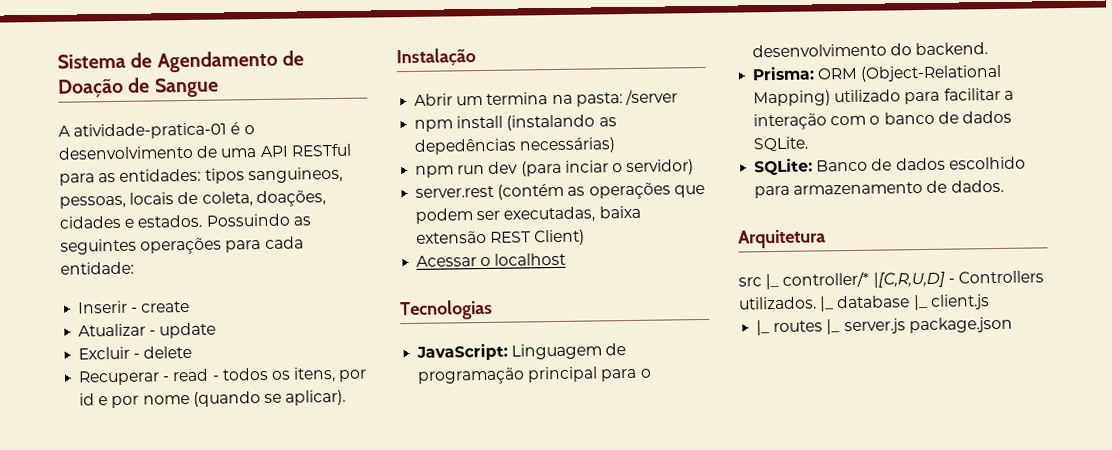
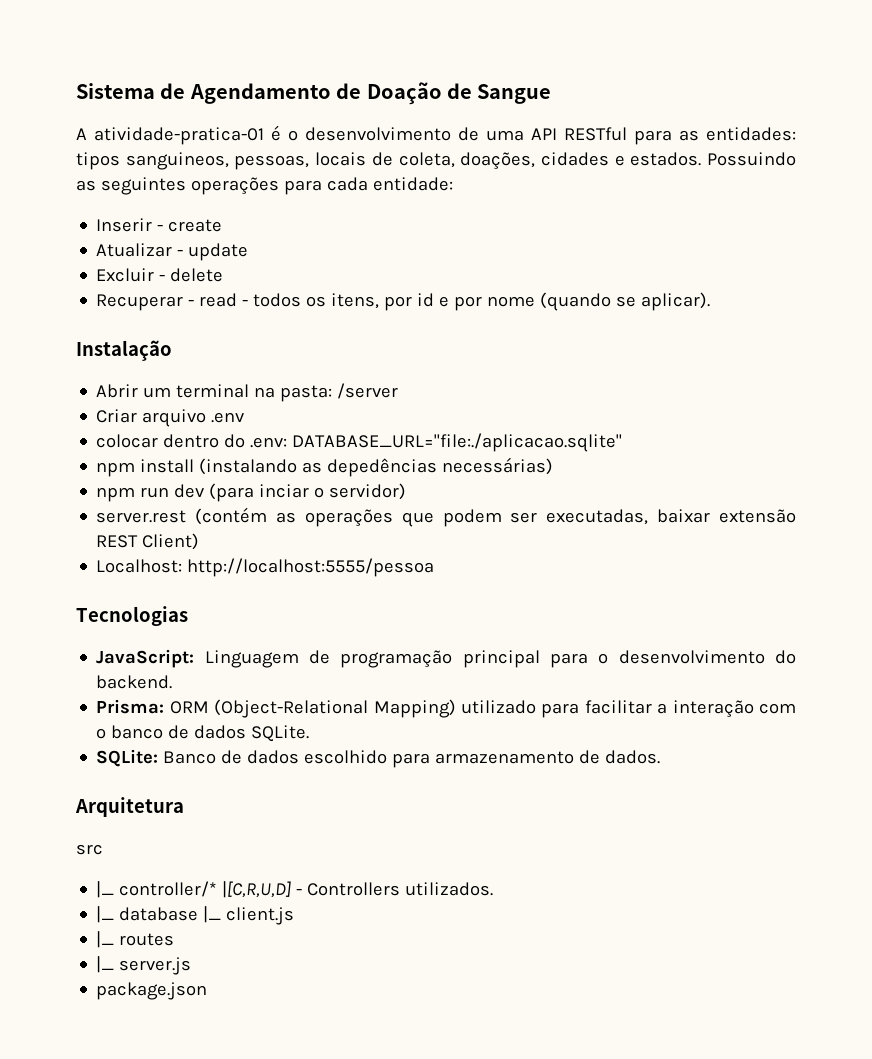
[486,92,549,105] termina -> [176,384,250,398] terminal
(678, 97) none -> [96,409,245,427] [96,433,623,452] // Criar arquivo .env // colocar dentro do .env: DATABASE_URL="file:./aplicacao.sqlite"
[598,205,641,219] baixa -> [657,509,711,523] baixar
[416,252,567,267] Acessar o localhost -> [96,558,435,577] Localhost: http://localhost:5555/pessoa
(762, 282) none -> (103, 849) //
(817, 303) none -> (494, 889) //
(824, 326) none -> (175, 939) //
(906, 326) none -> (192, 966) //

